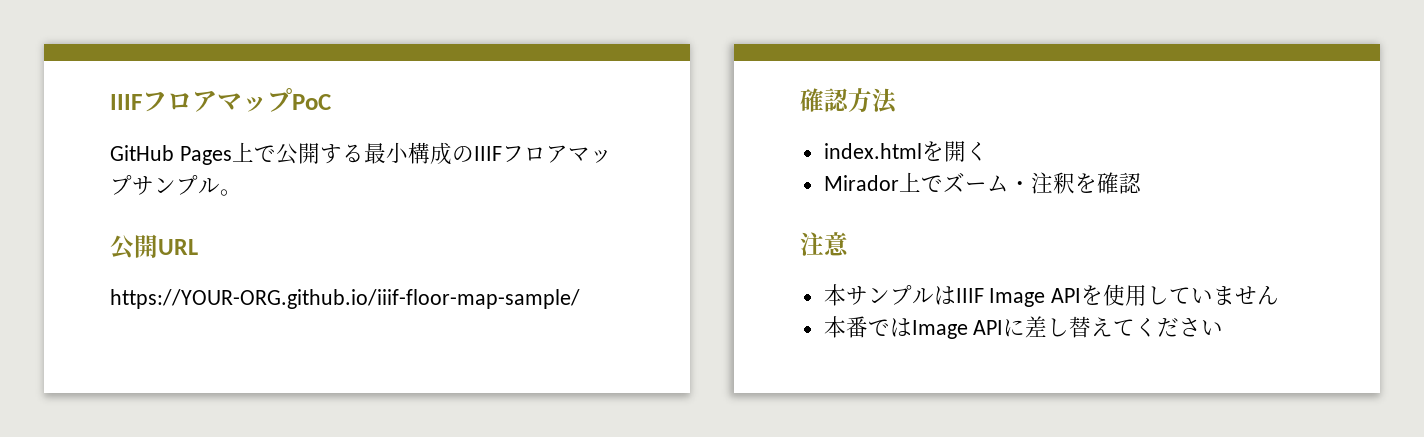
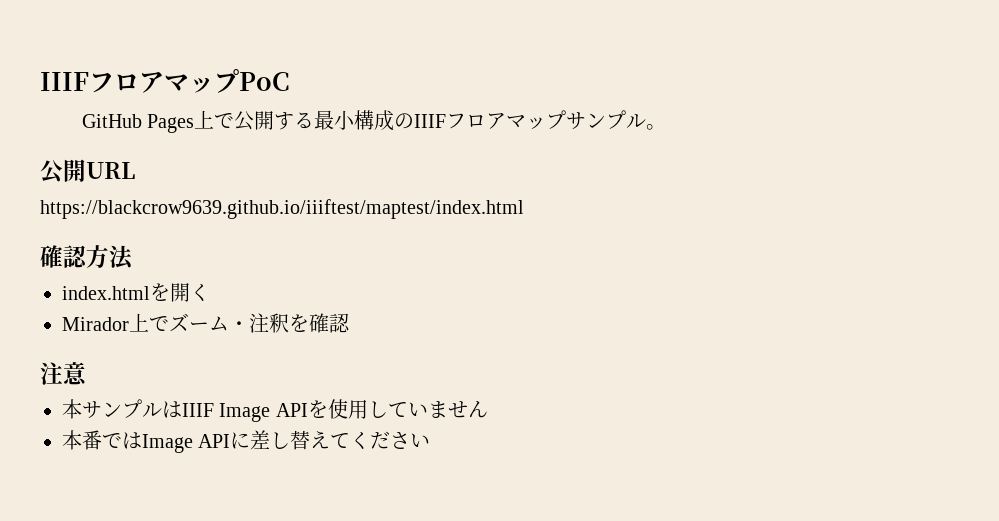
[110,289,580,309] https://YOUR-ORG.github.io/iiif-floor-map-sample/ -> [40,199,524,219] https://blackcrow9639.github.io/iiiftest/maptest/index.html

